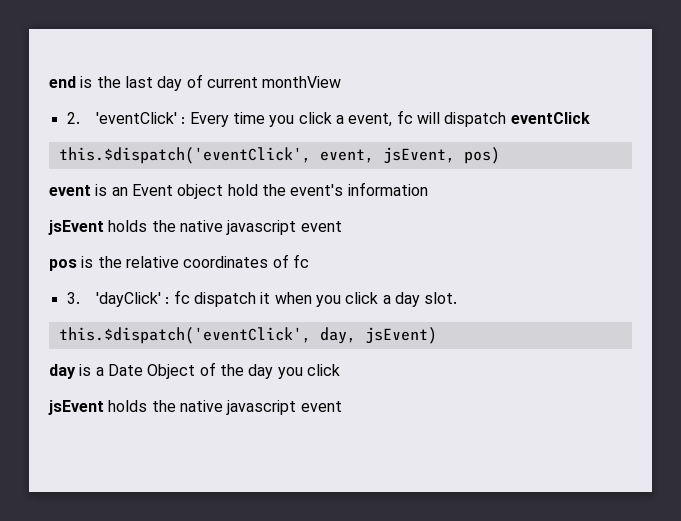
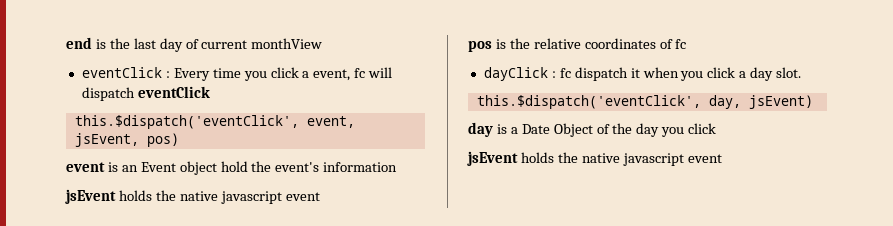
[66,112,178,124] 2. 'eventClick' -> [81,67,162,78] eventClick
[66,292,162,307] 3. 'dayClick' -> [483,67,548,81] dayClick

